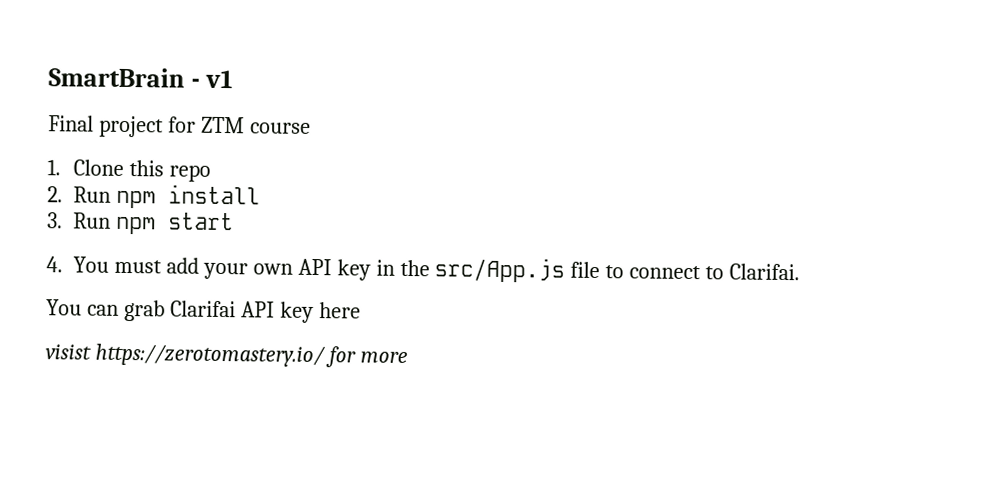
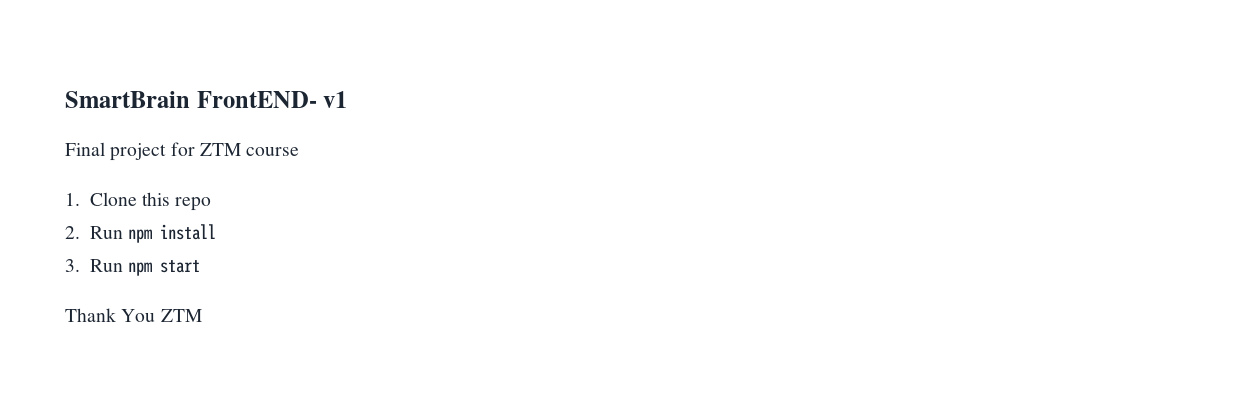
[190,78,200,88] - -> [196,91,317,108] FrontEND-
[46,256,801,283] [46,299,361,323] [45,343,408,368] 4. You must add your own API key in the src/App.js file to connect to Clarifai. // You can grab Clarifai API key here // visist https://zerotomastery.io/ for more -> [65,308,202,322] Thank You ZTM

